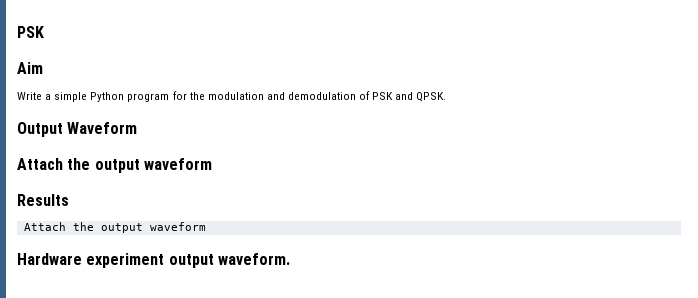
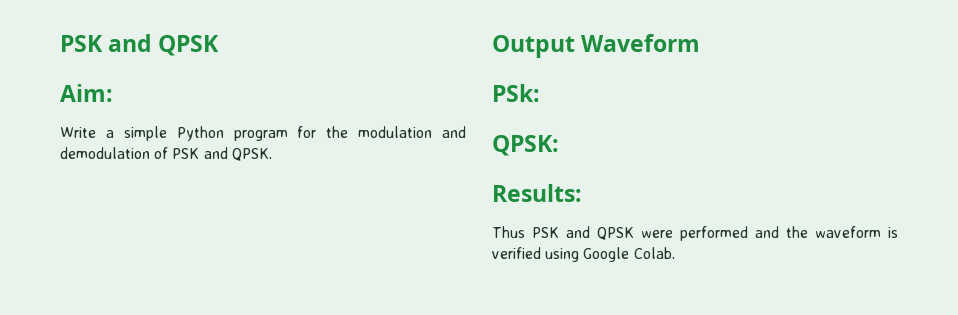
[17,26,44,38] [17,62,43,74] PSK // Aim -> [60,34,220,56] [60,84,113,102] PSK and QPSK // Aim:
[17,158,212,173] [17,194,69,206] [23,222,206,233] [17,253,290,268] Attach the output waveform // Results // Attach the output waveform // Hardware experiment output waveform. -> [492,84,540,102] [492,135,559,156] [492,184,582,202] [492,226,898,241] [492,247,675,262] PSk: // QPSK: // Results: // Thus PSK and QPSK were performed and the waveform is verified using Google Colab.

